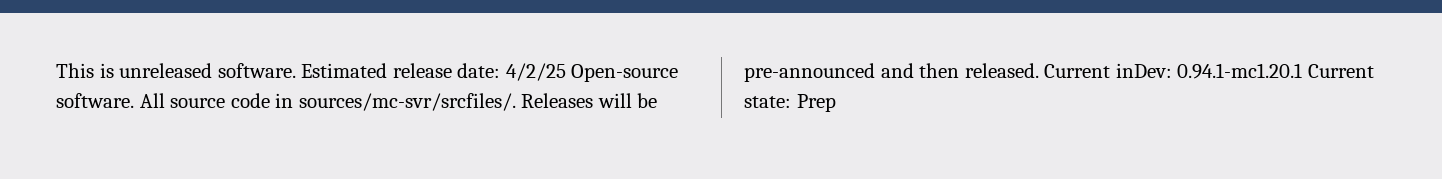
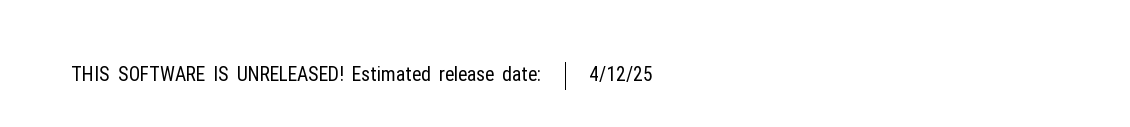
[56,63,679,82] [56,93,658,111] [744,63,1374,82] [744,94,836,112] This is unreleased software. Estimated release date: 4/2/25 Open-source software. All source code in sources/mc-svr/srcfiles/. Releases will be pre-announced and then released. Current inDev: 0.94.1-mc1.20.1 Current state: Prep -> [71,66,653,82] THIS SOFTWARE IS UNRELEASED! Estimated release date: 4/12/25

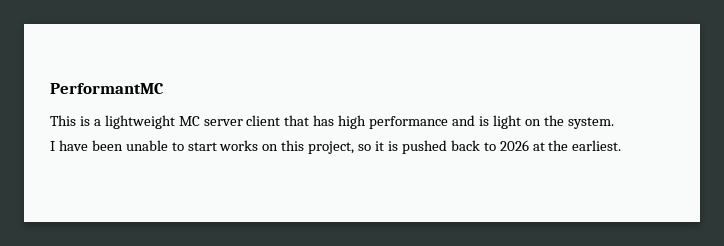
[71,66,653,82] THIS SOFTWARE IS UNRELEASED! Estimated release date: 4/12/25 -> [50,83,164,94] [50,115,614,129] [50,140,622,154] PerformantMC // This is a lightweight MC server client that has high performance and is light on the system. // I have been unable to start works on this project, so it is pushed back to 2026 at the earliest.

